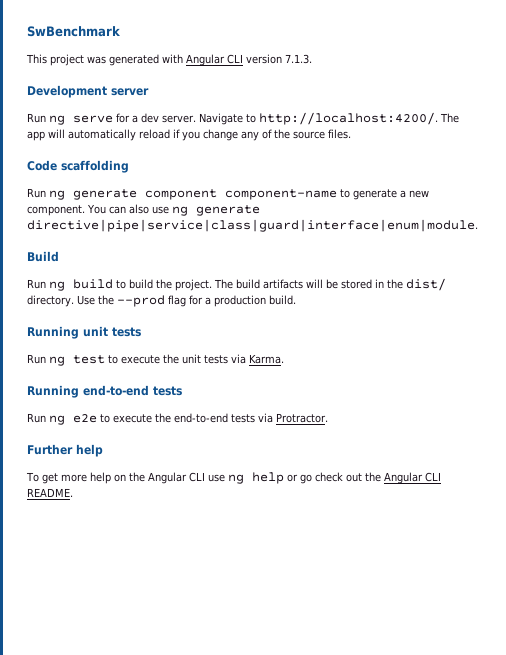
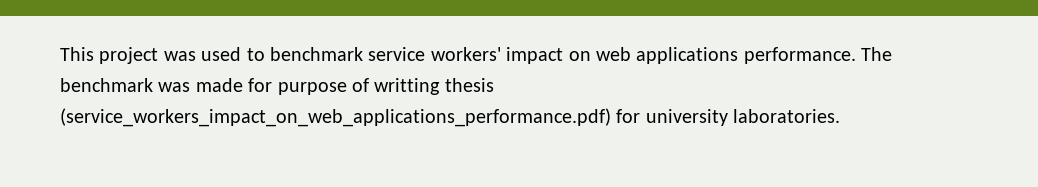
[27,26,120,37] SwBenchmark // -> (60, 54) none
[109,54,312,66] [27,85,149,98] [27,112,459,125] [27,129,351,141] [27,160,129,173] [27,188,429,200] [27,204,260,216] [27,219,478,232] [27,251,59,262] [27,278,446,291] [27,295,296,307] [27,326,141,339] [27,354,284,366] [27,385,182,398] [27,413,328,425] [27,444,103,457] [26,472,441,484] [27,488,73,497] generated with Angular CLI version 7.1.3. // Development server // Run ng serve for a dev server. Navigate to http://localhost:4200/. The app will automatically reload if you change any of the source files. // Code scaffolding // Run ng generate component component-name to generate a new component. You can also use ng generate directive|pipe|service|class|guard|interface|enum|module. // Build // Run ng build to build the project. The build artifacts will be stored in the dist/ directory. Use the --prod flag for a production build. // Running unit tests // Run ng test to execute the unit tests via Karma. // Running end-to-end tests // Run ng e2e to execute the end-to-end tests via Protractor. // Further help // To get more help on the Angular CLI use ng help or go check out the Angular CLI README. -> [201,47,893,64] [60,78,494,95] [60,108,841,127] used to benchmark service workers' impact on web applications performance. The benchmark was made for purpose of writting thesis (service_workers_impact_on_web_applications_performance.pdf) for university laboratories.

